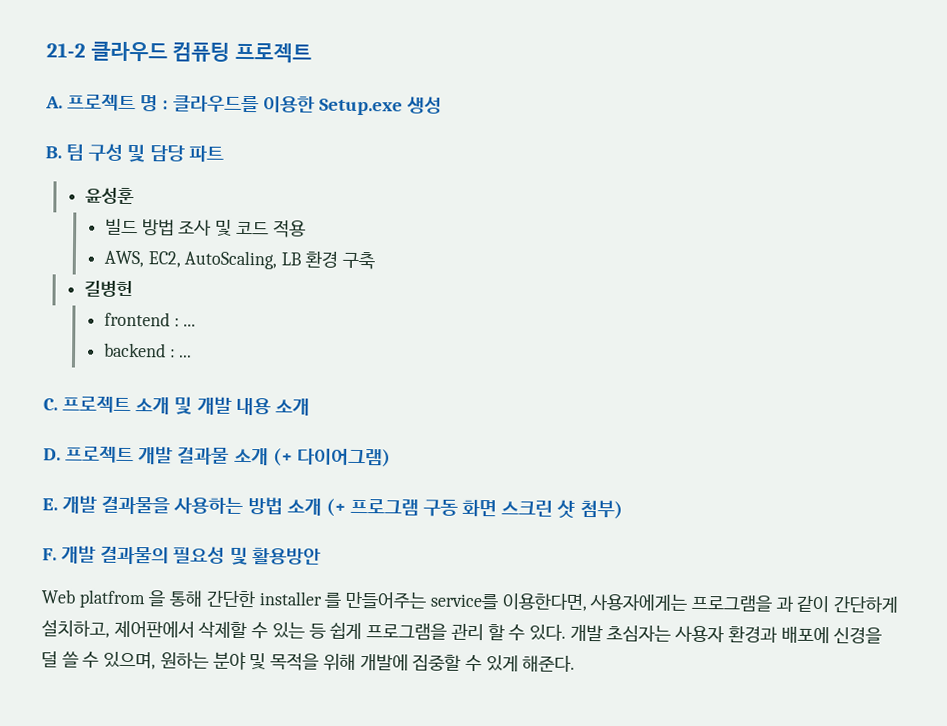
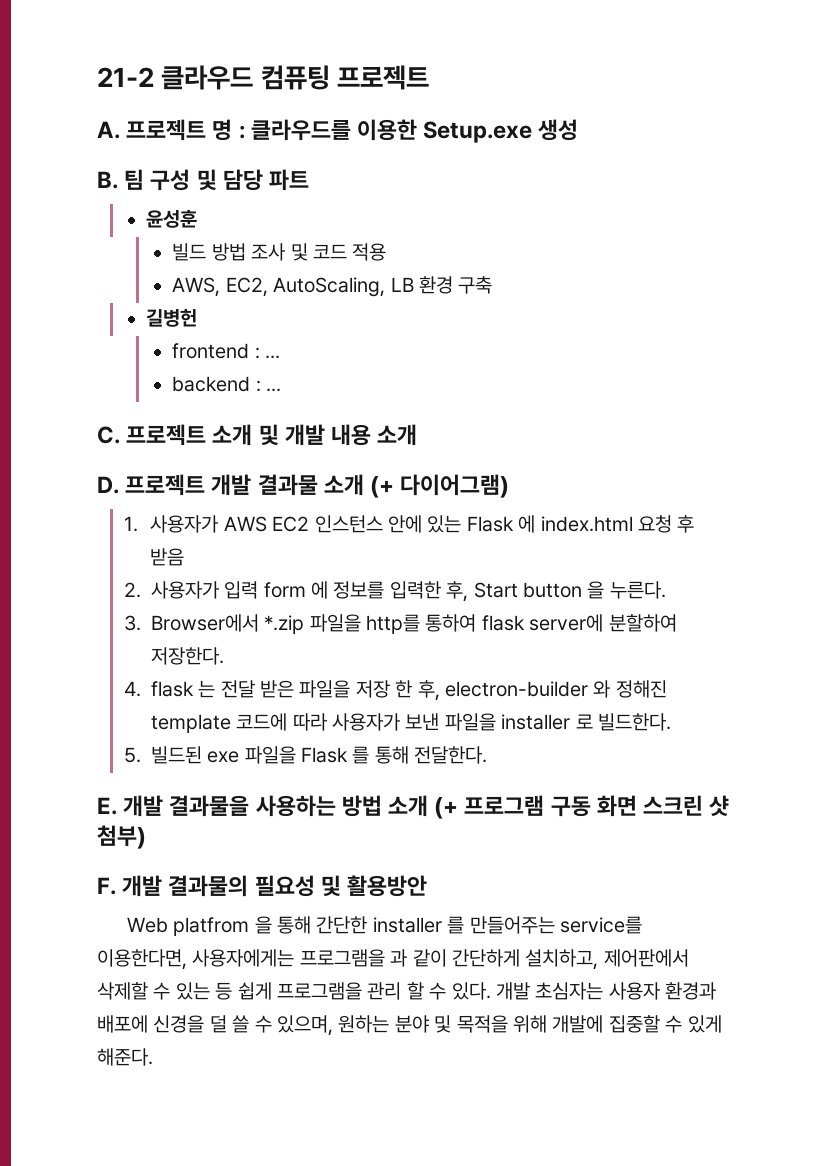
(391, 458) none -> [123,515,695,533] [150,548,185,566] [123,581,666,602] [123,614,677,634] [150,647,224,665] [123,680,667,701] [150,713,671,733] [123,746,488,764] // 1. 사용자가 AWS EC2 인스턴스 안에 있는 Flask 에 index.html 요청 후 받음 // 2. 사용자가 입력 form 에 정보를 입력한 후, Start button 을 누른다. // 3. Browser에서 *.zip 파일을 http를 통하여 flask server에 분할하여 저장한다. // 4. flask 는 전달 받은 파일을 저장 한 후, electron-builder 와 정해진 template 코드에 따라 사용자가 보낸 파일을 installer 로 빌드한다. // 5. 빌드된 exe 파일을 Flask 를 통해 전달한다.

